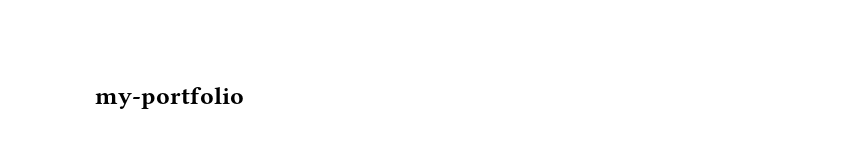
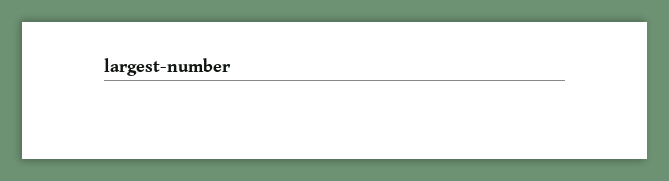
[95,87,244,109] my-portfolio -> [104,58,231,76] largest-number

